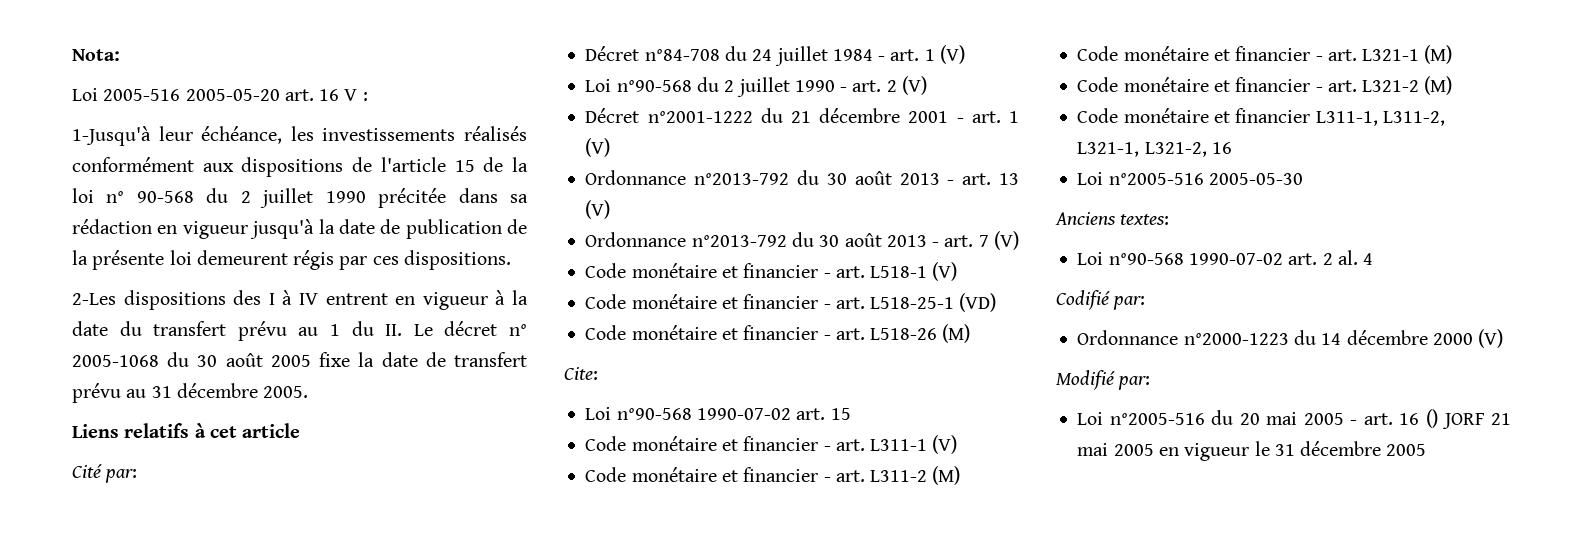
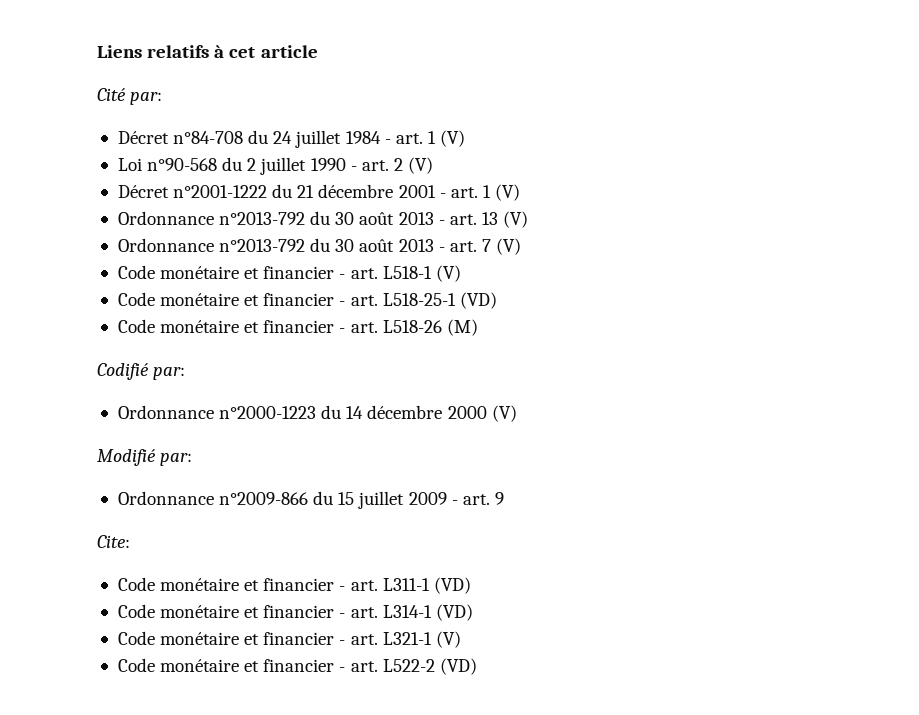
[72,49,120,61] [72,88,368,101] [72,126,527,146] [72,157,528,177] [72,188,529,208] [72,219,527,239] [72,250,511,270] [72,290,528,310] [72,321,528,341] [72,352,527,367] [72,383,309,403] Nota: // Loi 2005-516 2005-05-20 art. 16 V : // 1-Jusqu'à leur échéance, les investissements réalisés conformément aux dispositions de l'article 15 de la loi n° 90-568 du 2 juillet 1990 précitée dans sa rédaction en vigueur jusqu'à la date de publication de la présente loi demeurent régis par ces dispositions. // 2-Les dispositions des I à IV entrent en vigueur à la date du transfert prévu au 1 du II. Le décret n° 2005-1068 du 30 août 2005 fixe la date de transfert prévu au 31 décembre 2005. // -> (97, 51) none
[564,367,598,380] [585,407,851,420] [585,435,958,454] [585,466,961,485] [1077,45,1453,64] [1077,76,1453,95] [1077,108,1445,126] [1077,142,1232,157] [1077,172,1303,185] [1055,212,1170,225] [1077,250,1374,265] // Cite: // Loi n°90-568 1990-07-02 art. 15 // Code monétaire et financier - art. L311-1 (V) // Code monétaire et financier - art. L311-2 (M) // Code monétaire et financier - art. L321-1 (M) // Code monétaire et financier - art. L321-2 (M) // Code monétaire et financier L311-1, L311-2, L321-1, L321-2, 16 // Loi n°2005-516 2005-05-30 // Anciens textes: // Loi n°90-568 1990-07-02 art. 2 al. 4 -> (478, 327) none
[1077,409,1511,429] [1077,441,1427,461] Loi n°2005-516 du 20 mai 2005 - art. 16 () JORF 21 mai 2005 en vigueur le 31 décembre 2005 -> [117,491,504,509] [97,535,130,548] [117,577,471,594] [117,604,473,621] [117,631,461,648] [117,658,477,675] Ordonnance n°2009-866 du 15 juillet 2009 - art. 9 // Cite: // Code monétaire et financier - art. L311-1 (VD) // Code monétaire et financier - art. L314-1 (VD) // Code monétaire et financier - art. L321-1 (V) // Code monétaire et financier - art. L522-2 (VD)

